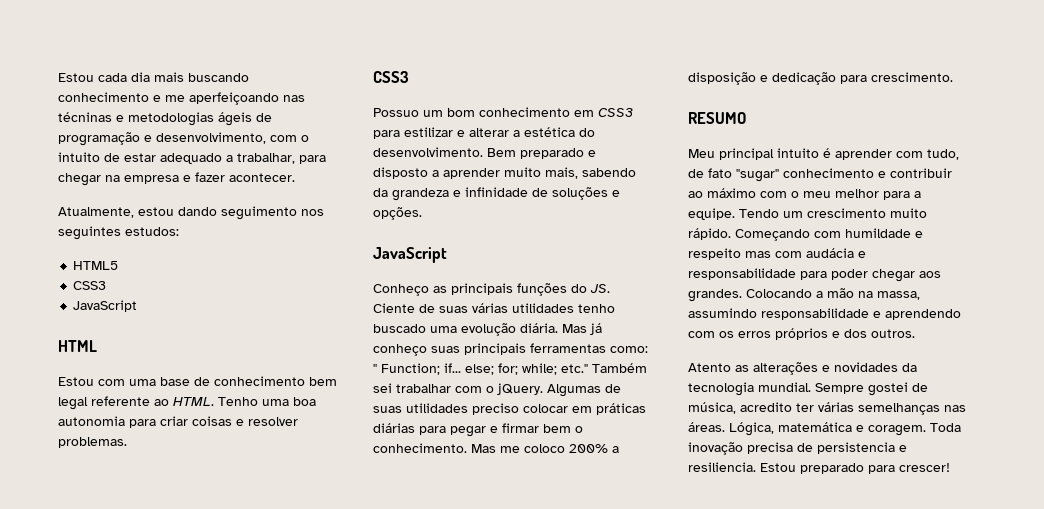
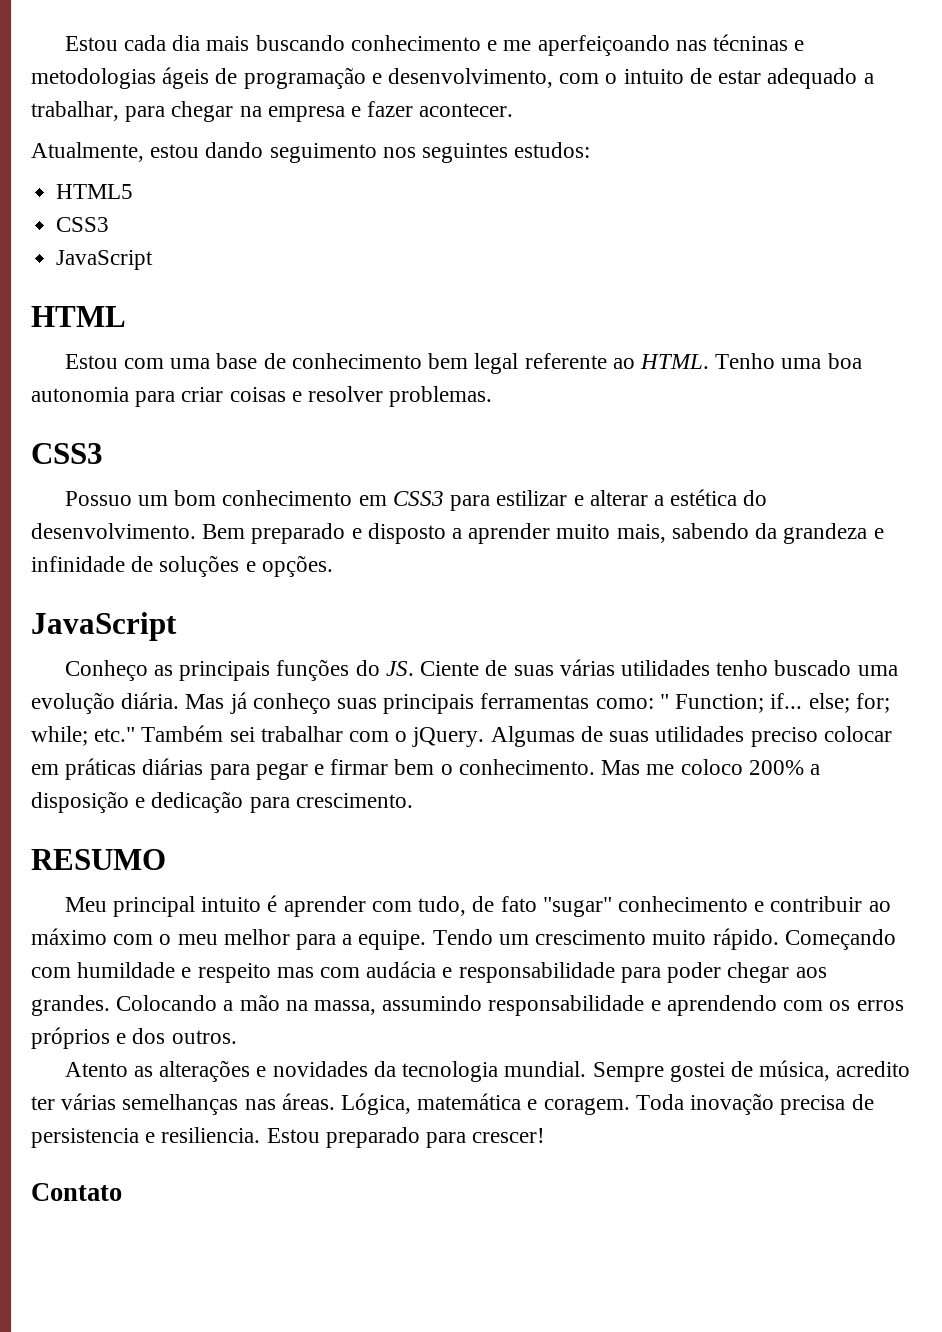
(950, 467) none -> [31,1183,122,1201] // Contato

